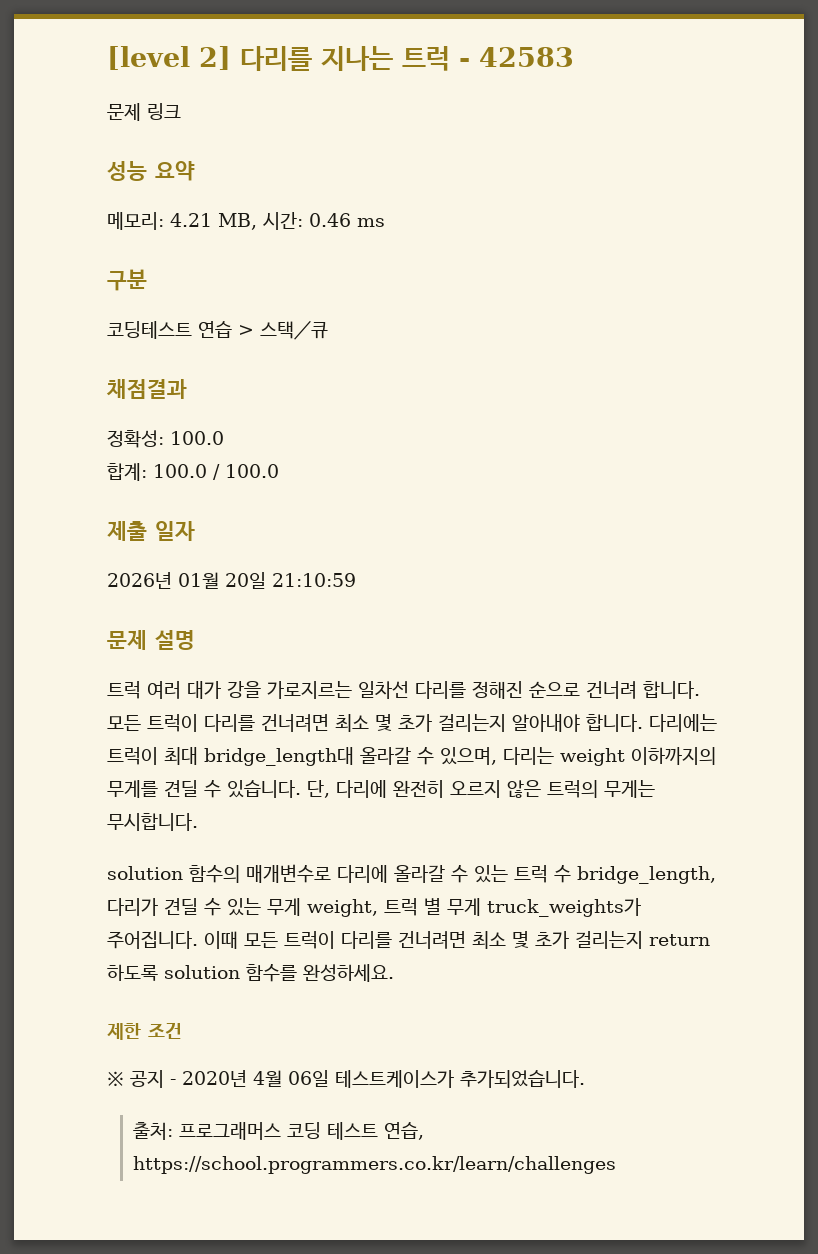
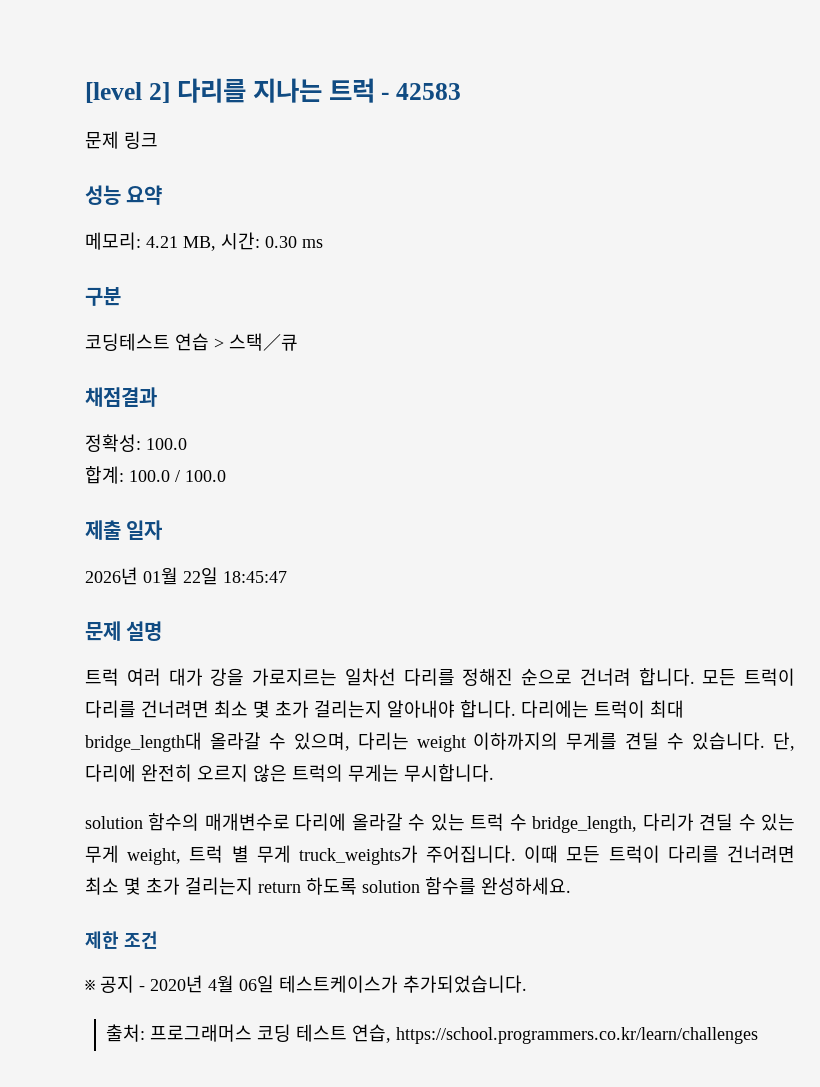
[309,213,351,227] 0.46 -> [265,236,297,248] 0.30
[225,572,356,589] 20일 21:10:59 -> [183,567,287,585] 22일 18:45:47

